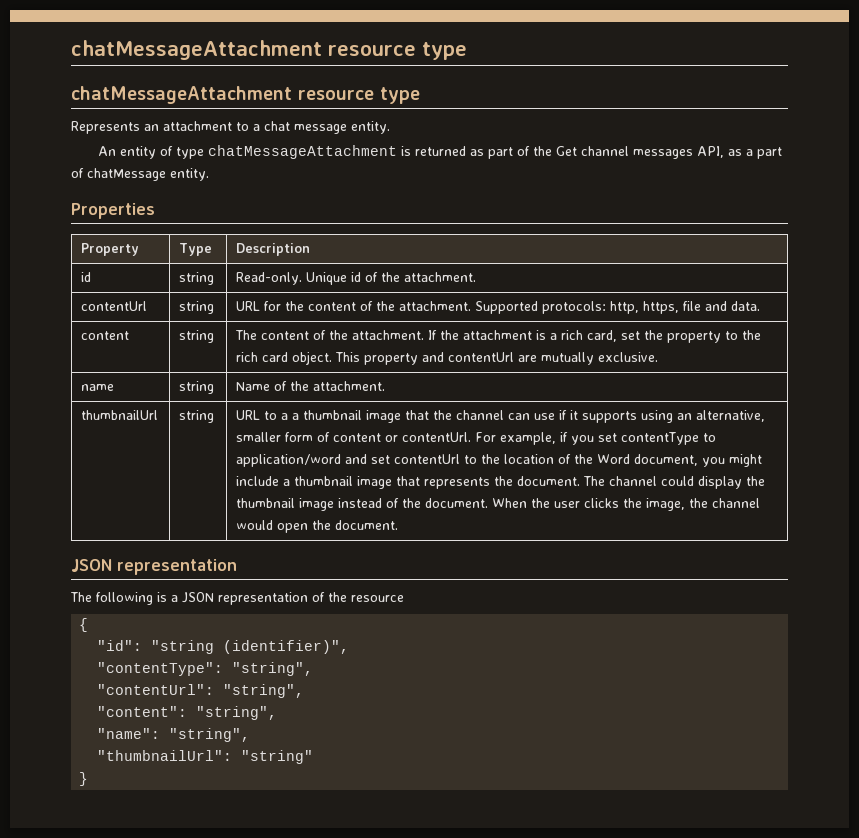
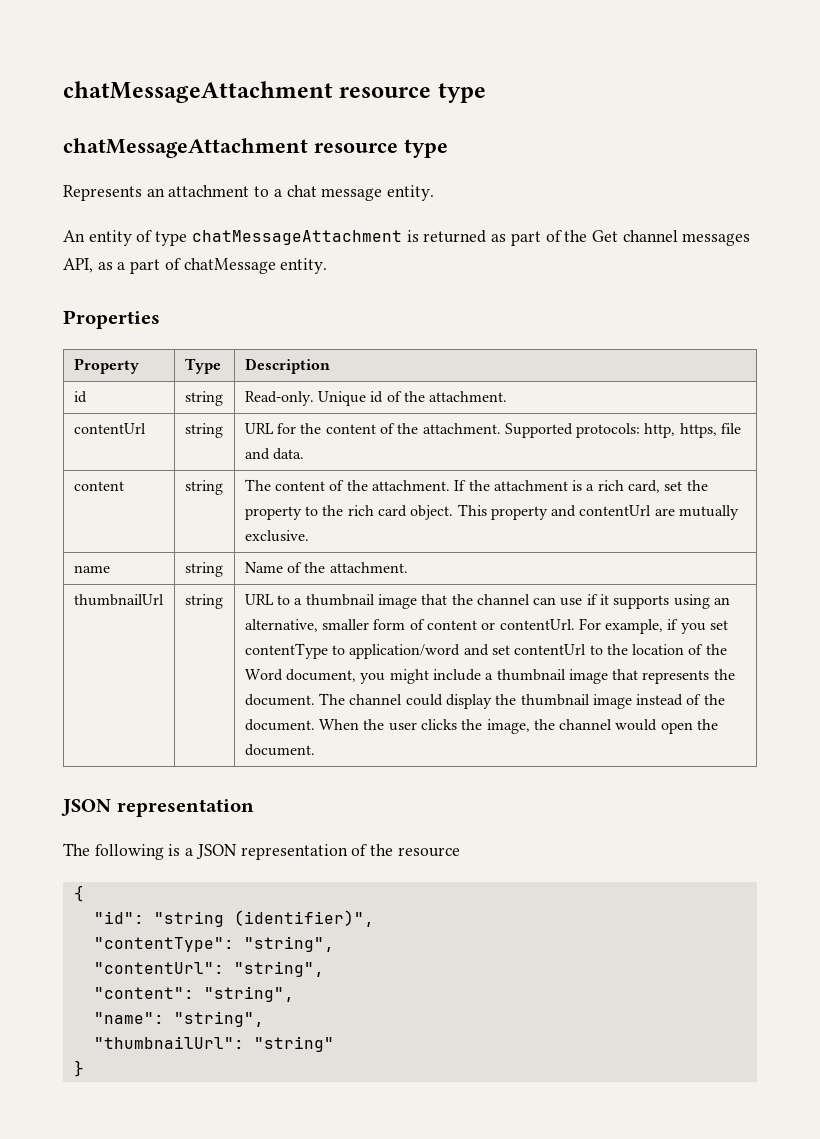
[292,413,300,420] a -> (303, 601) none

